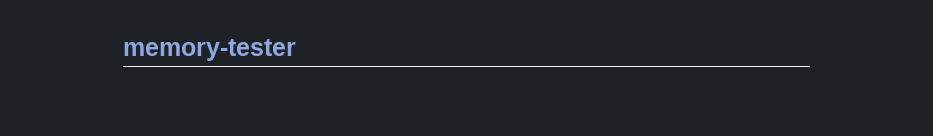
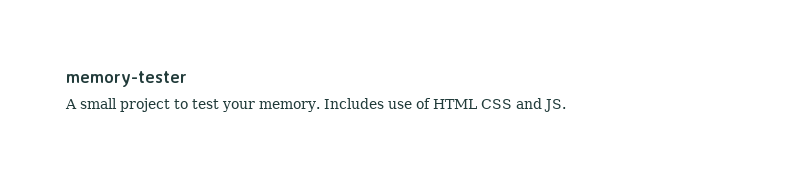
(296, 50) none -> [65,98,566,112] // A small project to test your memory. Includes use of HTML CSS and JS.

